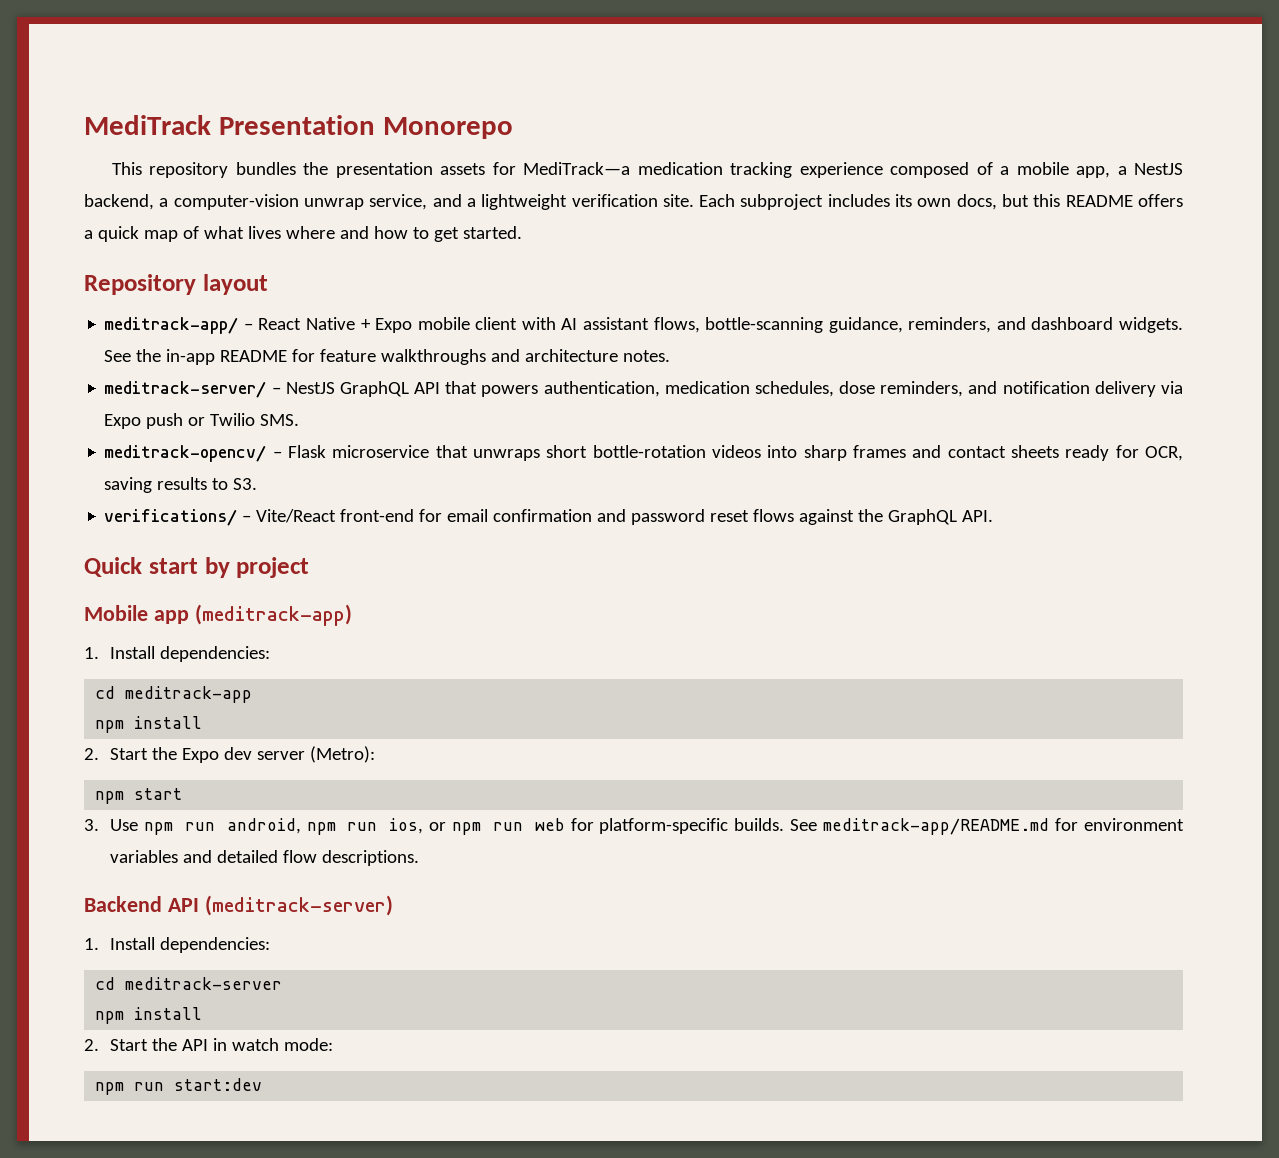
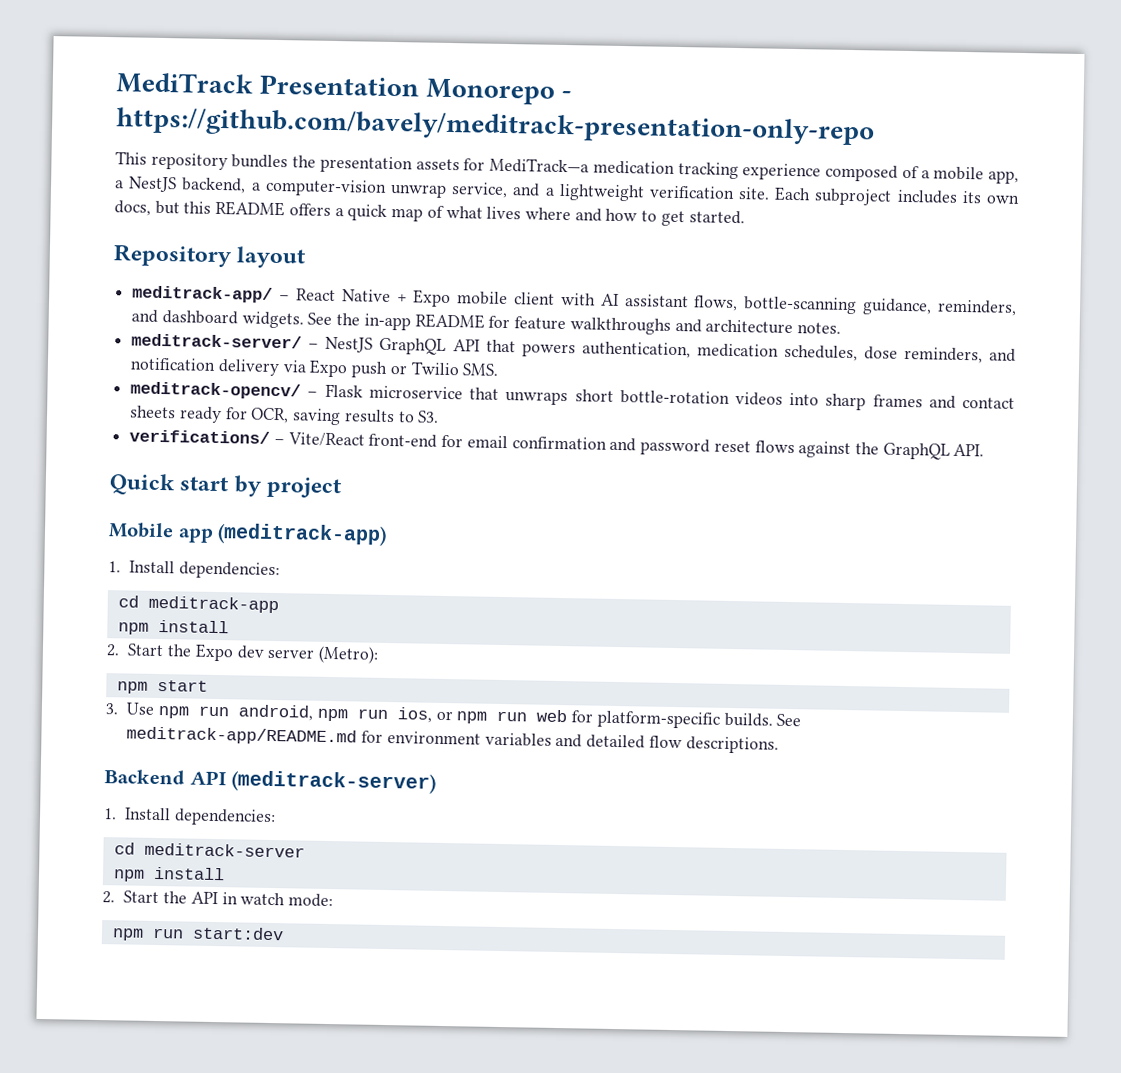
(513, 128) none -> [561,90,573,100] [115,107,875,146] - https://github.com/bavely/meditrack-presentation-only-repo

